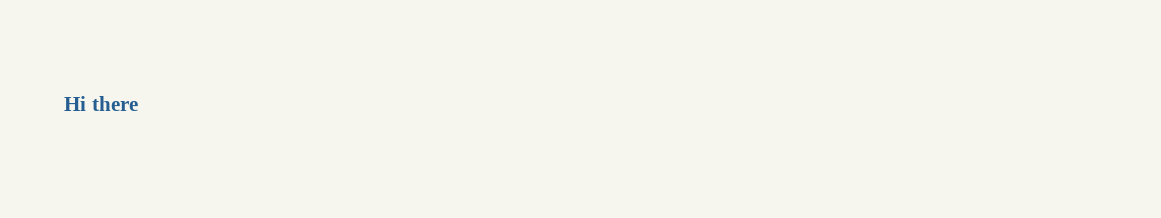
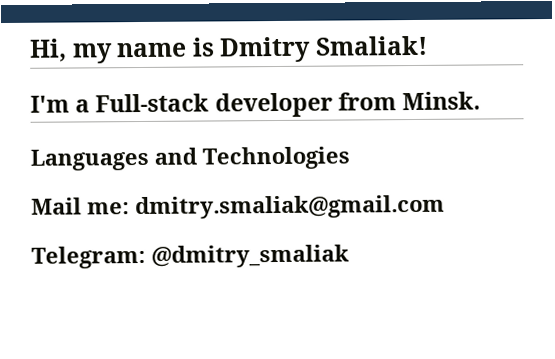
[64,96,138,111] Hi there -> [29,35,429,64] [30,91,482,118] [30,146,350,171] [31,194,445,220] [31,244,349,269] Hi, my name is Dmitry Smaliak! // I'm a Full-stack developer from Minsk. // Languages and Technologies // Mail me: dmitry.smaliak@gmail.com // Telegram: @dmitry_smaliak

